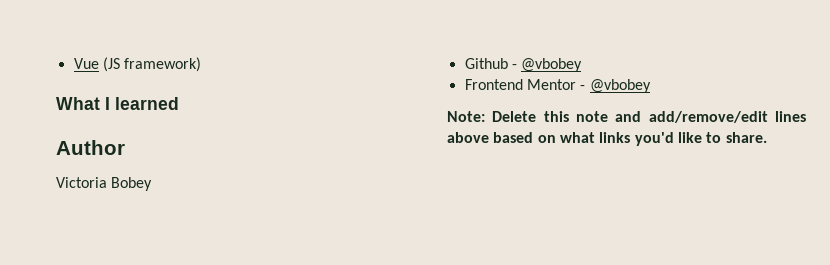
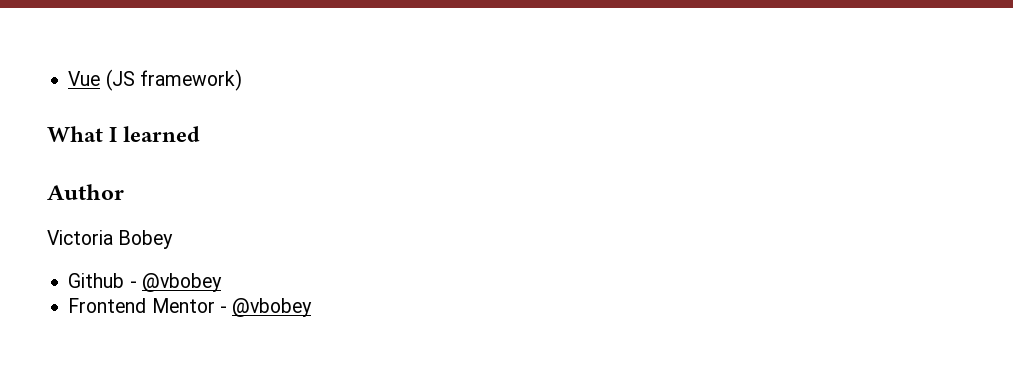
[447,111,806,123] [447,132,767,146] // Note: Delete this note and add/remove/edit lines above based on what links you'd like to share. -> (313, 307) none

